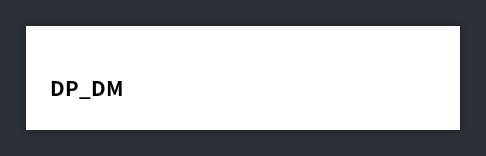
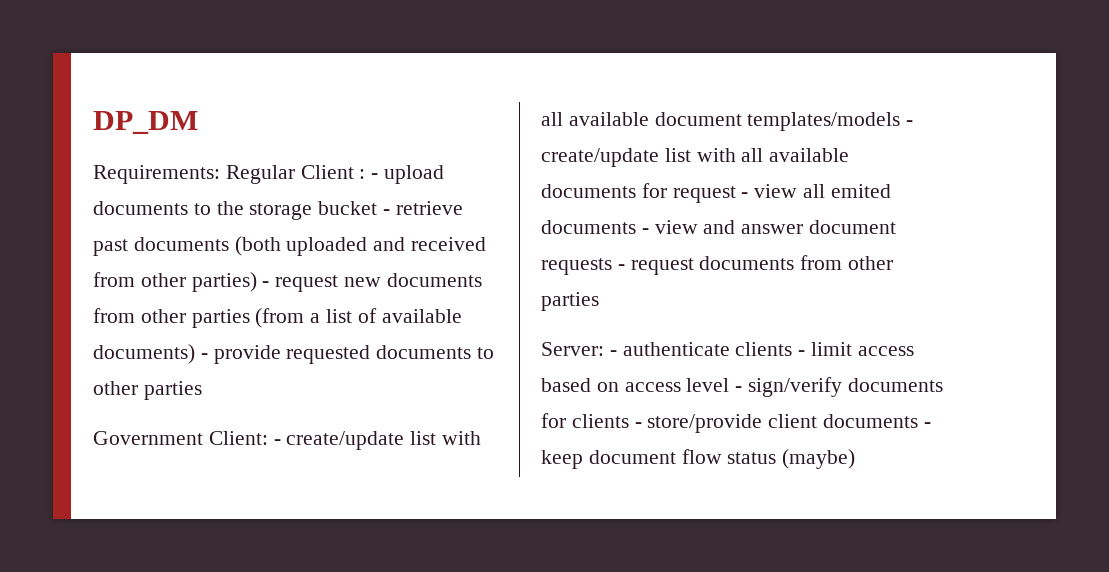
(123, 90) none -> [93,165,445,184] [93,201,463,220] [93,236,487,256] [93,272,482,292] [93,308,462,328] [93,344,495,364] [93,381,202,400] [93,431,482,450] [541,112,914,131] [541,148,850,167] [541,183,891,203] [541,220,897,234] [541,255,894,275] [541,292,599,311] [541,342,914,356] [541,377,943,397] [541,413,931,433] [541,449,856,469] // Requirements: Regular Client : - upload documents to the storage bucket - retrieve past documents (both uploaded and received from other parties) - request new documents from other parties (from a list of available documents) - provide requested documents to other parties // Government Client: - create/update list with all available document templates/models - create/update list with all available documents for request - view all emited documents - view and answer document requests - request documents from other parties // Server: - authenticate clients - limit access based on access level - sign/verify documents for clients - store/provide client documents - keep document flow status (maybe)

